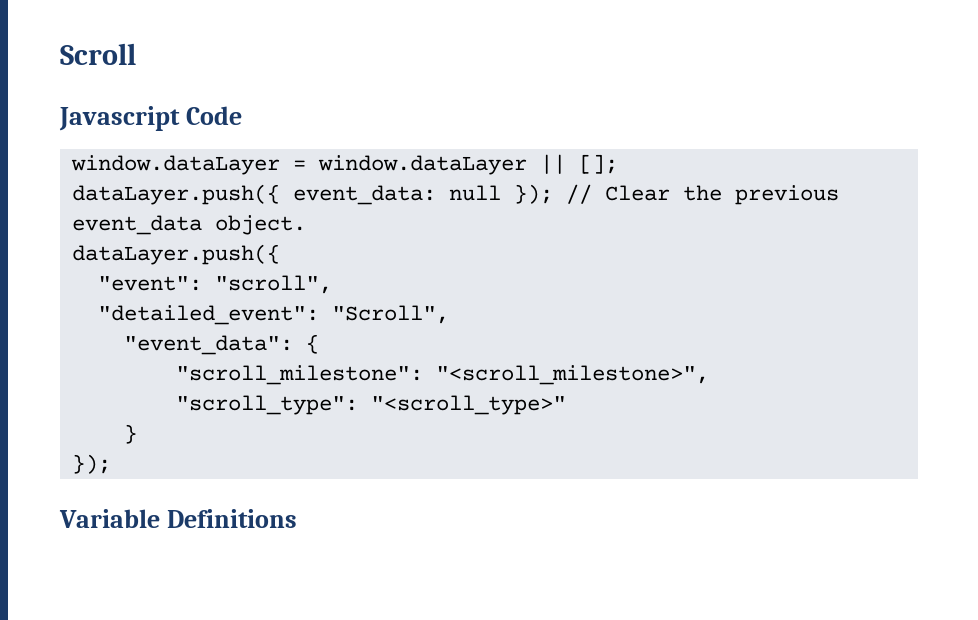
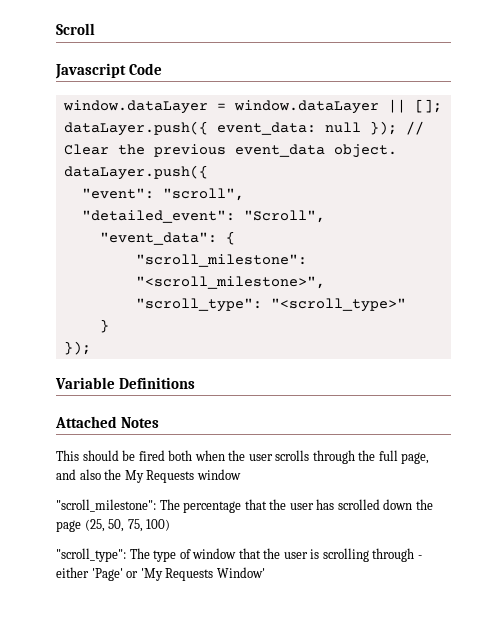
(297, 518) none -> [55,416,159,428] [56,450,430,464] [56,469,241,483] [56,499,433,513] [56,519,171,532] [56,548,422,562] [56,567,265,581] // Attached Notes // This should be fired both when the user scrolls through the full page, and also the My Requests window // "scroll_milestone": The percentage that the user has scrolled down the page (25, 50, 75, 100) // "scroll_type": The type of window that the user is scrolling through - either 'Page' or 'My Requests Window'

